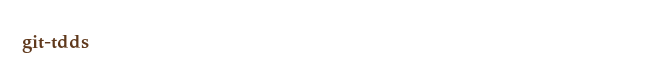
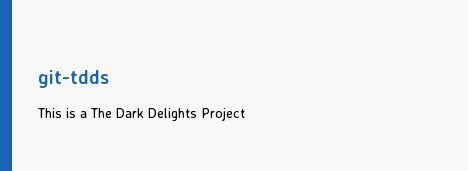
(89, 44) none -> [37,107,245,121] // This is a The Dark Delights Project

